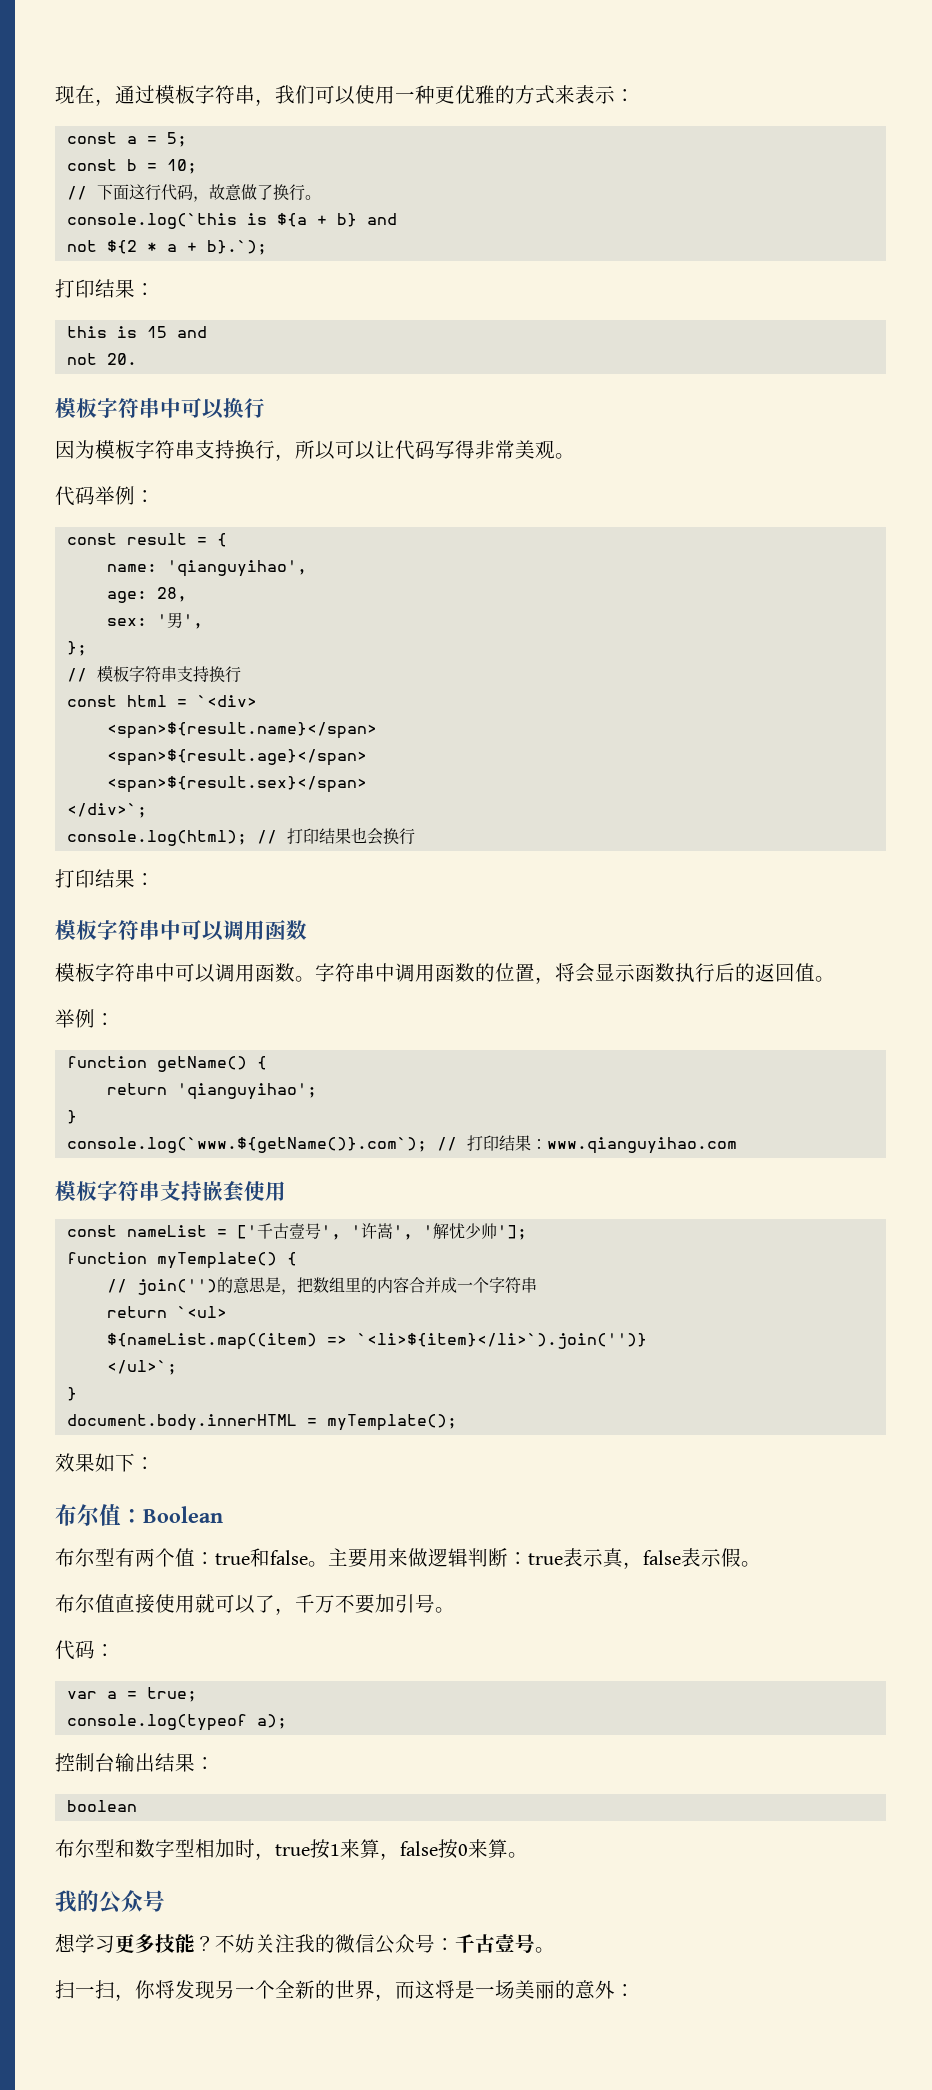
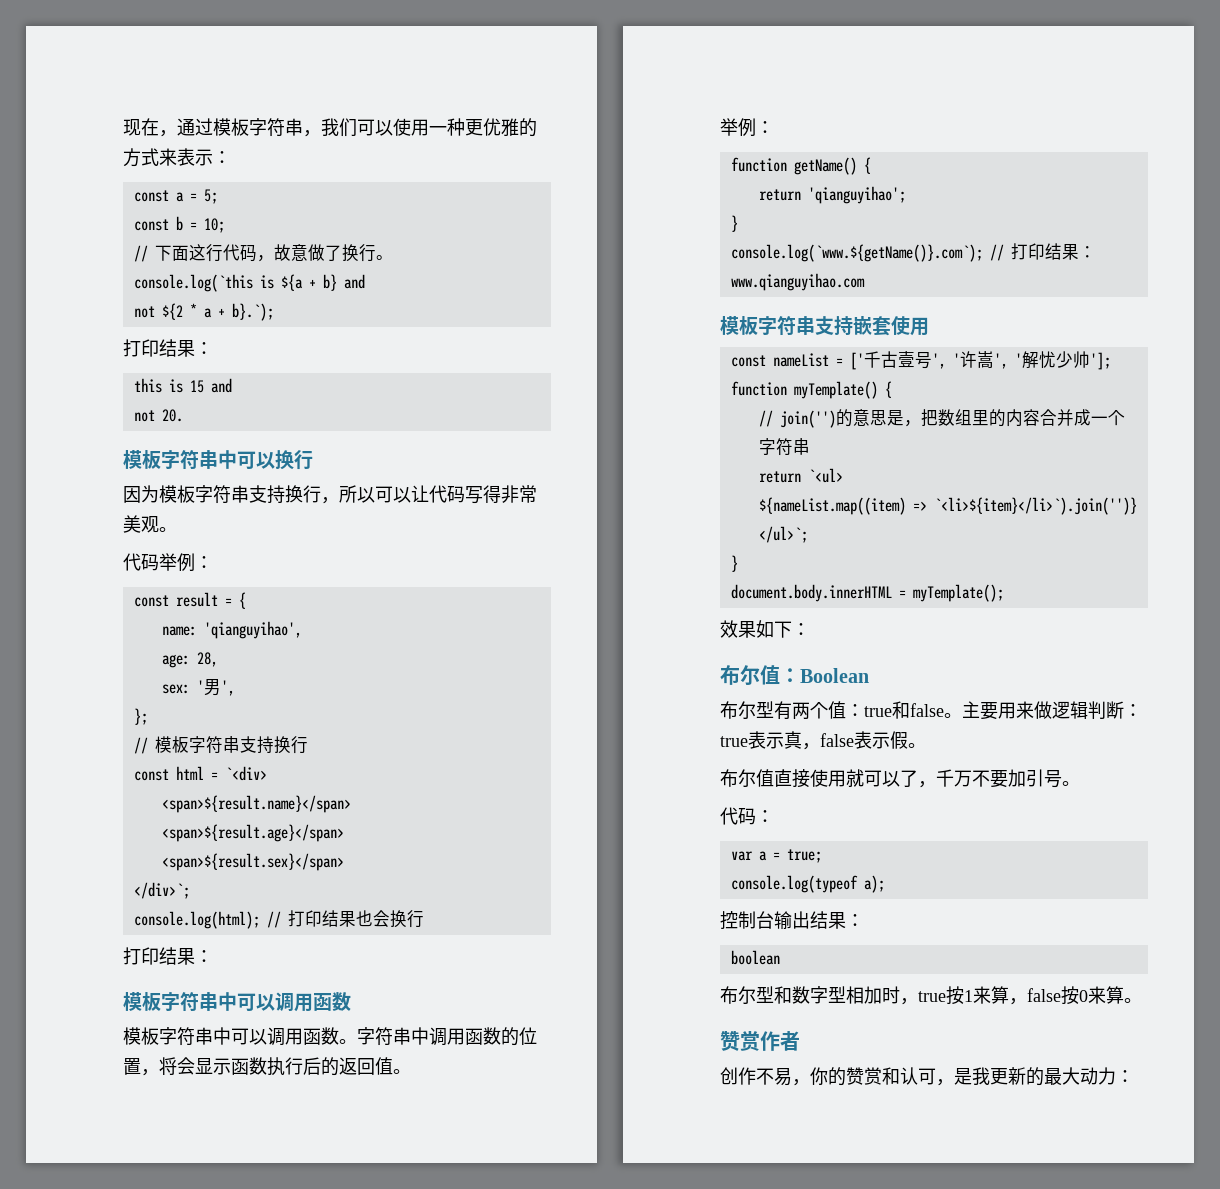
[55,1890,165,1914] [55,1933,555,1954] [55,1980,615,2001] 我的公众号 // 想学习更多技能？不妨关注我的微信公众号：千古壹号。 // 扫一扫，你将发现另一个全新的世界，而这将是一场美丽的意外 -> [720,1031,800,1051] [720,1067,1116,1086] 赞赏作者 // 创作不易，你的赞赏和认可，是我更新的最大动力

